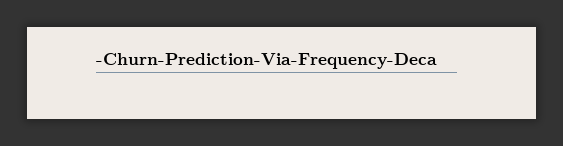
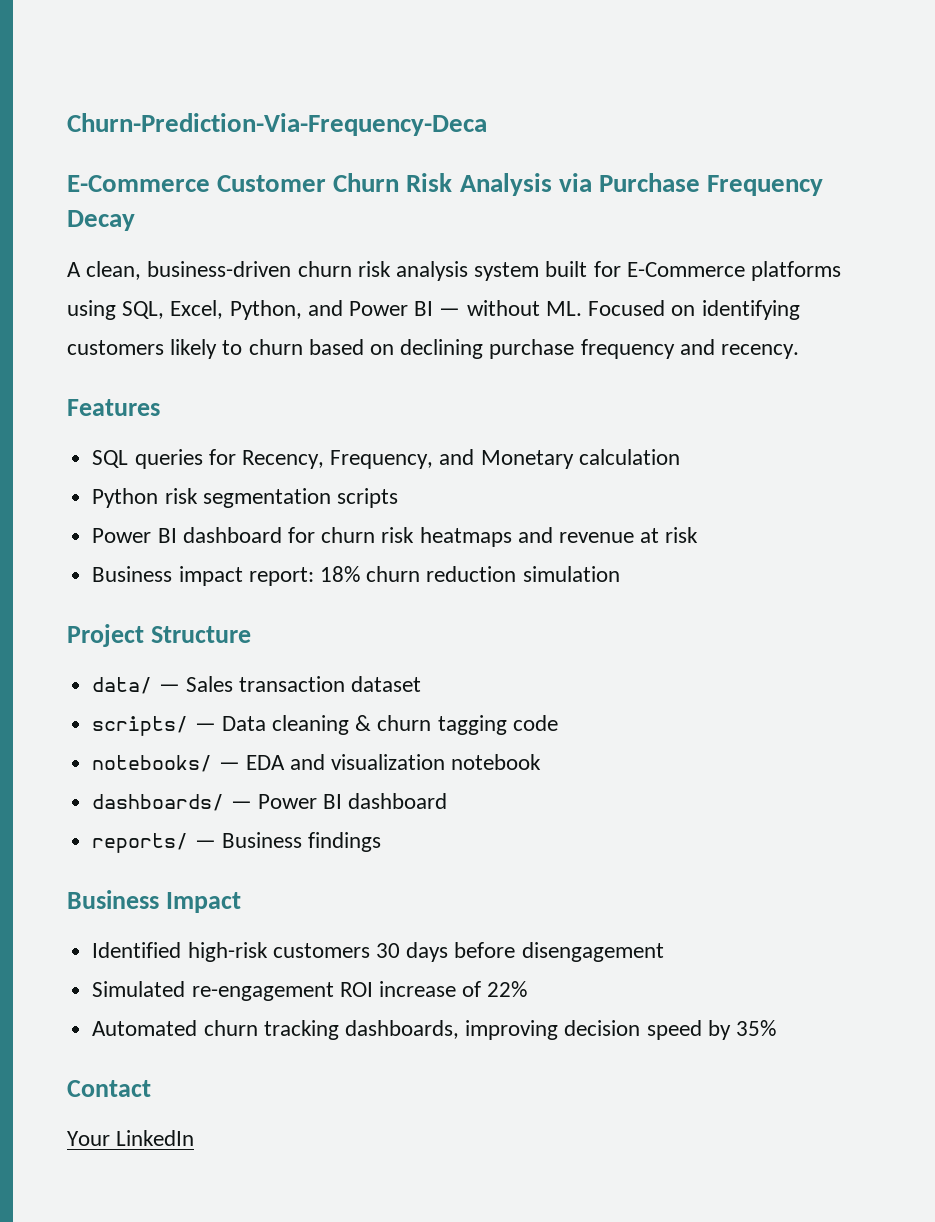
[96,53,437,69] -Churn-Prediction-Via-Frequency-Deca -> [67,113,487,136] [67,173,824,196] [67,210,135,231] [67,261,842,281] [67,300,800,320] [67,339,800,359] [67,399,160,416] [92,449,680,469] [92,488,398,508] [92,527,699,547] [92,566,620,586] [67,624,251,647] [92,676,422,694] [92,715,558,736] [92,754,542,772] [92,793,448,811] [92,832,381,853] [67,890,241,913] [92,942,664,962] [92,981,528,1001] [92,1020,776,1040] [67,1080,151,1097] [67,1130,195,1146] Churn-Prediction-Via-Frequency-Deca // E-Commerce Customer Churn Risk Analysis via Purchase Frequency Decay // A clean, business-driven churn risk analysis system built for E-Commerce platforms using SQL, Excel, Python, and Power BI — without ML. Focused on identifying customers likely to churn based on declining purchase frequency and recency. // Features // SQL queries for Recency, Frequency, and Monetary calculation // Python risk segmentation scripts // Power BI dashboard for churn risk heatmaps and revenue at risk // Business impact report: 18% churn reduction simulation // Project Structure // data/ — Sales transaction dataset // scripts/ — Data cleaning & churn tagging code // notebooks/ — EDA and visualization notebook // dashboards/ — Power BI dashboard // reports/ — Business findings // Business Impact // Identified high-risk customers 30 days before disengagement // Simulated re-engagement ROI increase of 22% // Automated churn tracking dashboards, improving decision speed by 35% // Contact // Your LinkedIn

